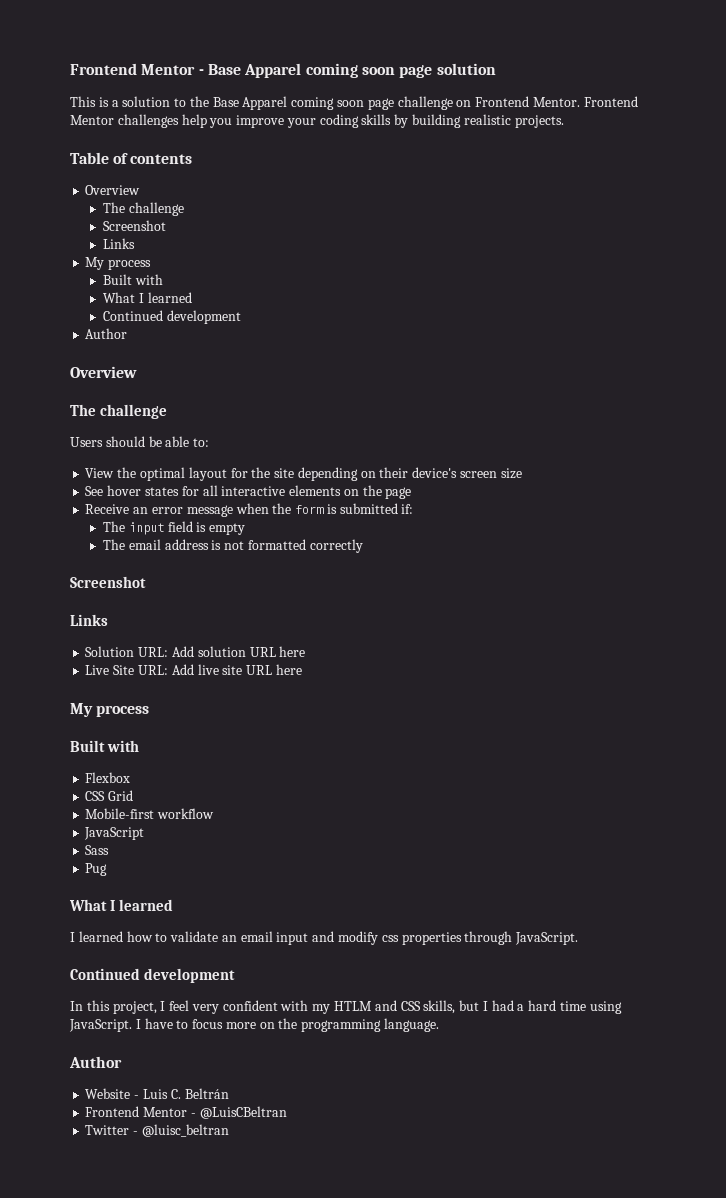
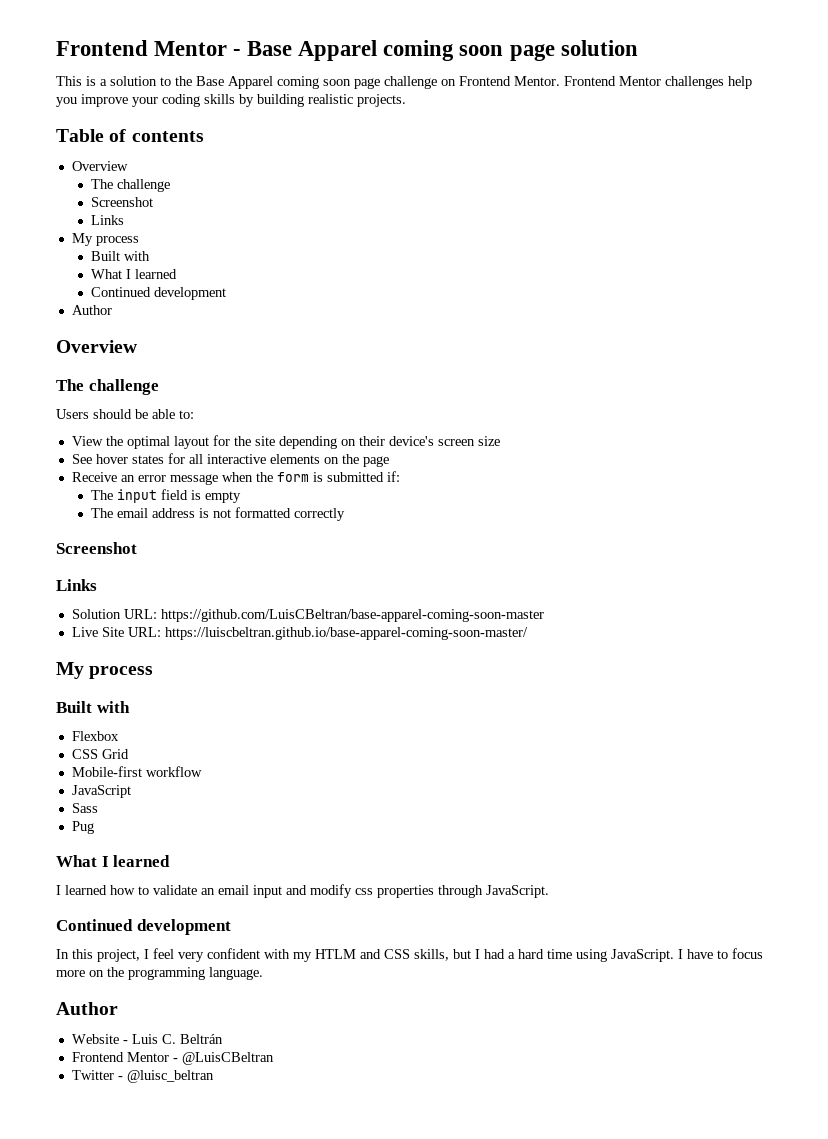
[171,646,306,657] Add solution URL here -> [160,609,544,622] https://github.com/LuisCBeltran/base-apparel-coming-soon-master
[171,664,302,675] Add live site URL here -> [164,627,528,640] https://luiscbeltran.github.io/base-apparel-coming-soon-master/

